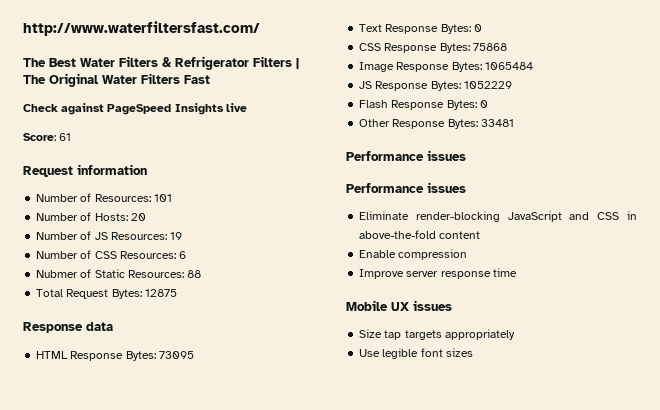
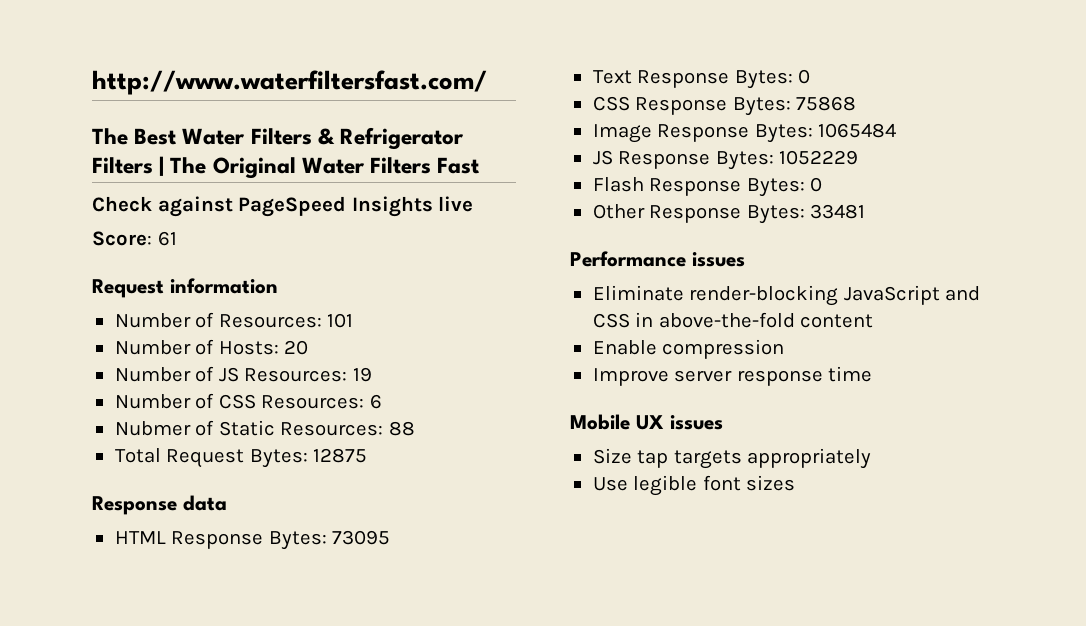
[346,182,466,193] // Performance issues -> (745, 259) none

